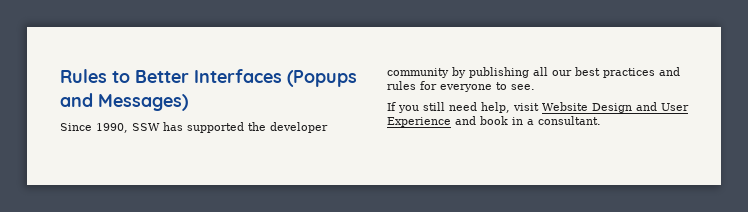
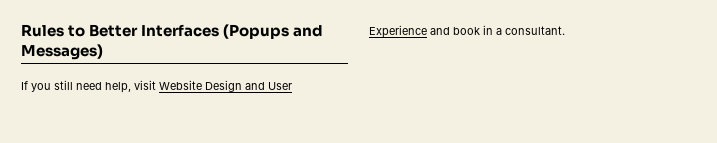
[60,122,328,133] [387,67,680,78] [387,81,535,92] // Since 1990, SSW has supported the developer community by publishing all our best practices and rules for everyone to see. -> (103, 52) none

